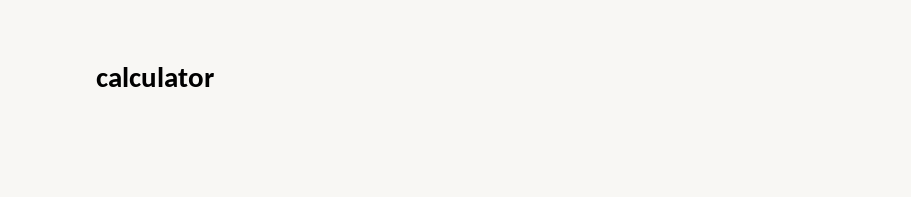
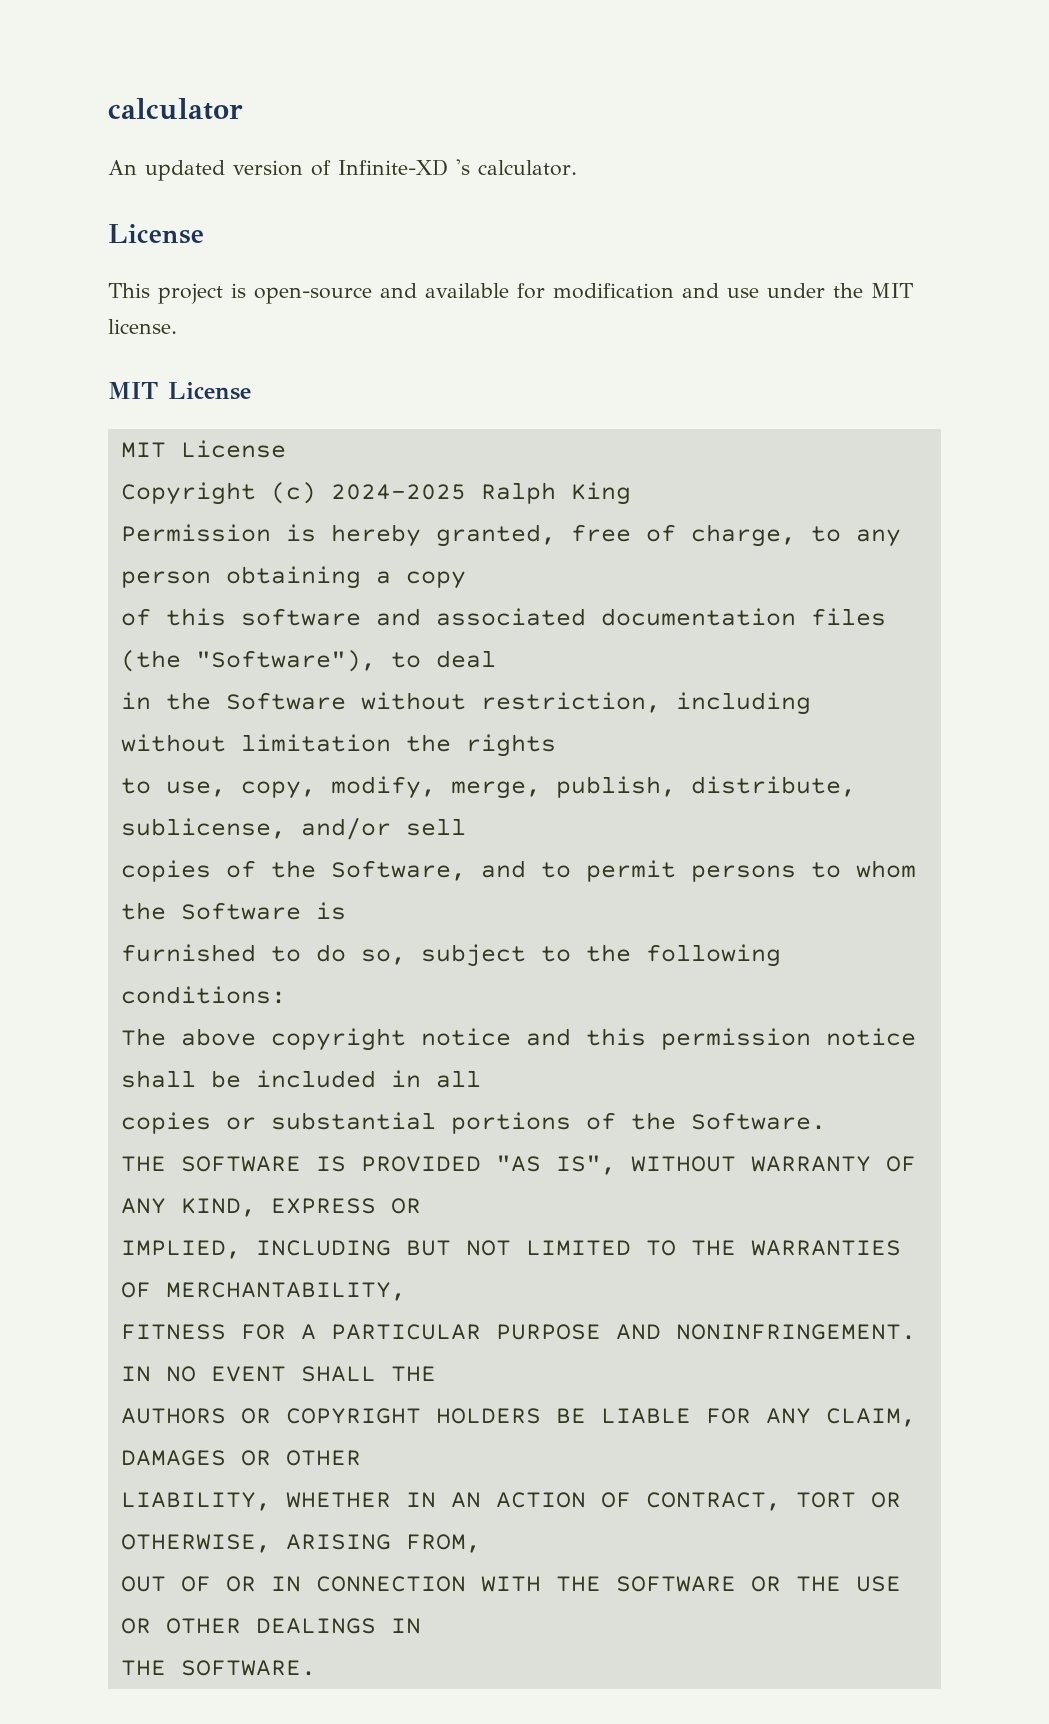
(214, 77) none -> [108,159,577,181] [108,224,204,244] [108,283,913,304] [108,319,177,334] [108,382,251,400] [120,440,286,458] [120,482,631,505] [120,524,901,547] [120,566,466,589] [120,608,886,626] [120,650,496,672] [120,692,811,715] [120,734,556,757] [120,776,856,799] [120,817,466,840] [120,860,916,882] [120,902,346,920] [120,944,781,967] [120,986,286,1004] [120,1028,916,1051] [120,1070,481,1088] [120,1112,826,1134] [120,1155,916,1175] [120,1198,421,1217] [120,1240,901,1259] [120,1282,406,1301] [120,1324,916,1340] [120,1366,436,1382] [120,1408,916,1427] [120,1450,361,1466] [120,1492,901,1511] [120,1534,481,1553] [120,1576,901,1592] [120,1618,421,1634] [120,1660,316,1676] // An updated version of Infinite-XD 's calculator. // License // This project is open-source and available for modification and use under the MIT license. // MIT License // MIT License // Copyright (c) 2024-2025 Ralph King // Permission is hereby granted, free of charge, to any person obtaining a copy // of this software and associated documentation files (the "Software"), to deal // in the Software without restriction, including without limitation the rights // to use, copy, modify, merge, publish, distribute, sublicense, and/or sell // copies of the Software, and to permit persons to whom the Software is // furnished to do so, subject to the following conditions: // The above copyright notice and this permission notice shall be included in all // copies or substantial portions of the Software. // THE SOFTWARE IS PROVIDED "AS IS", WITHOUT WARRANTY OF ANY KIND, EXPRESS OR // IMPLIED, INCLUDING BUT NOT LIMITED TO THE WARRANTIES OF MERCHANTABILITY, // FITNESS FOR A PARTICULAR PURPOSE AND NONINFRINGEMENT. IN NO EVENT SHALL THE // AUTHORS OR COPYRIGHT HOLDERS BE LIABLE FOR ANY CLAIM, DAMAGES OR OTHER // LIABILITY, WHETHER IN AN ACTION OF CONTRACT, TORT OR OTHERWISE, ARISING FROM, // OUT OF OR IN CONNECTION WITH THE SOFTWARE OR THE USE OR OTHER DEALINGS IN // THE SOFTWARE.

